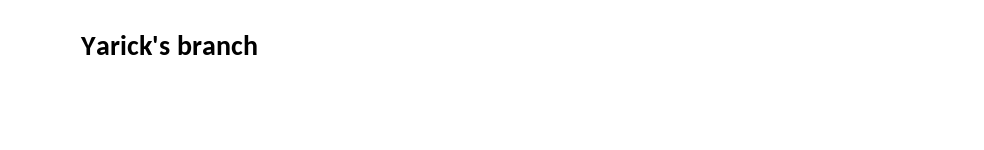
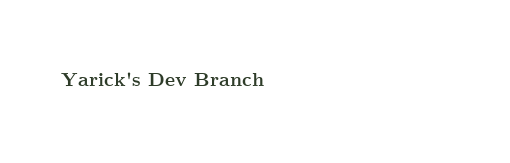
[177,35,259,55] branch -> [148,73,264,86] Dev Branch

